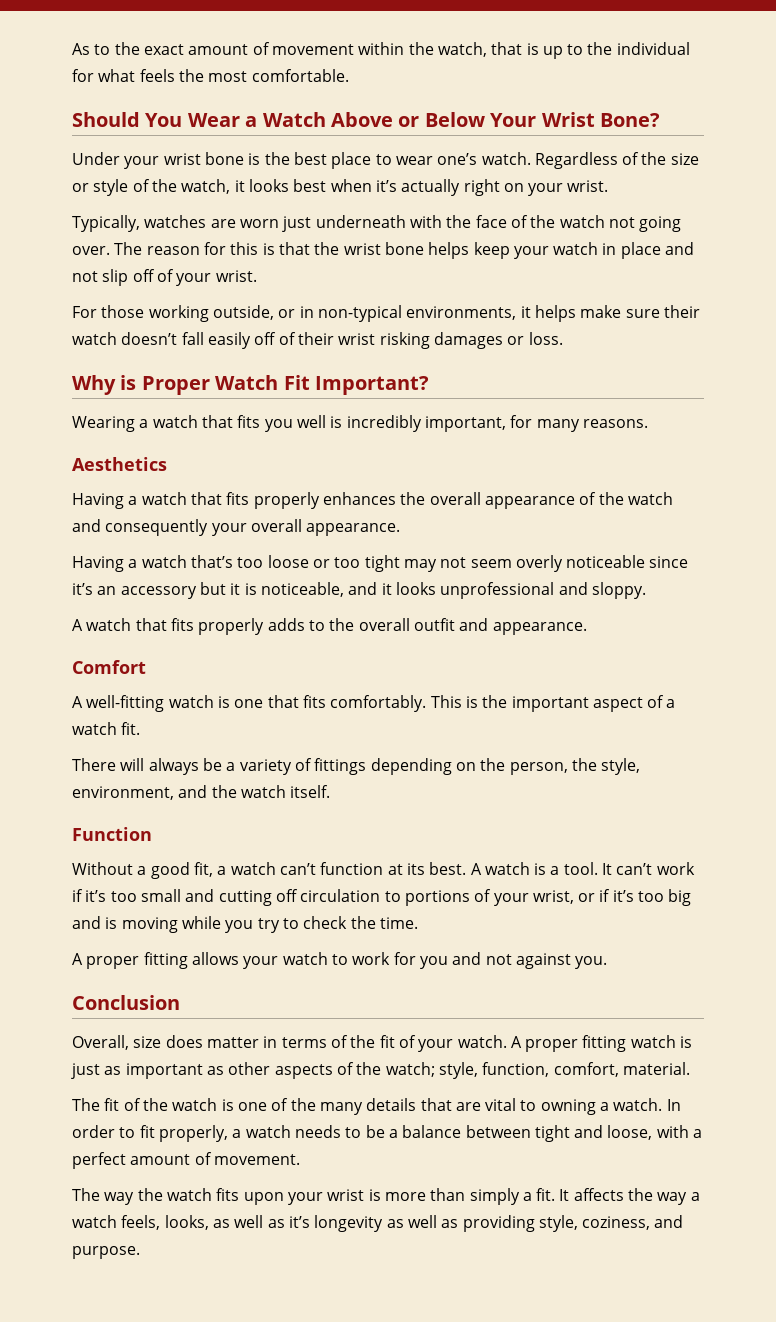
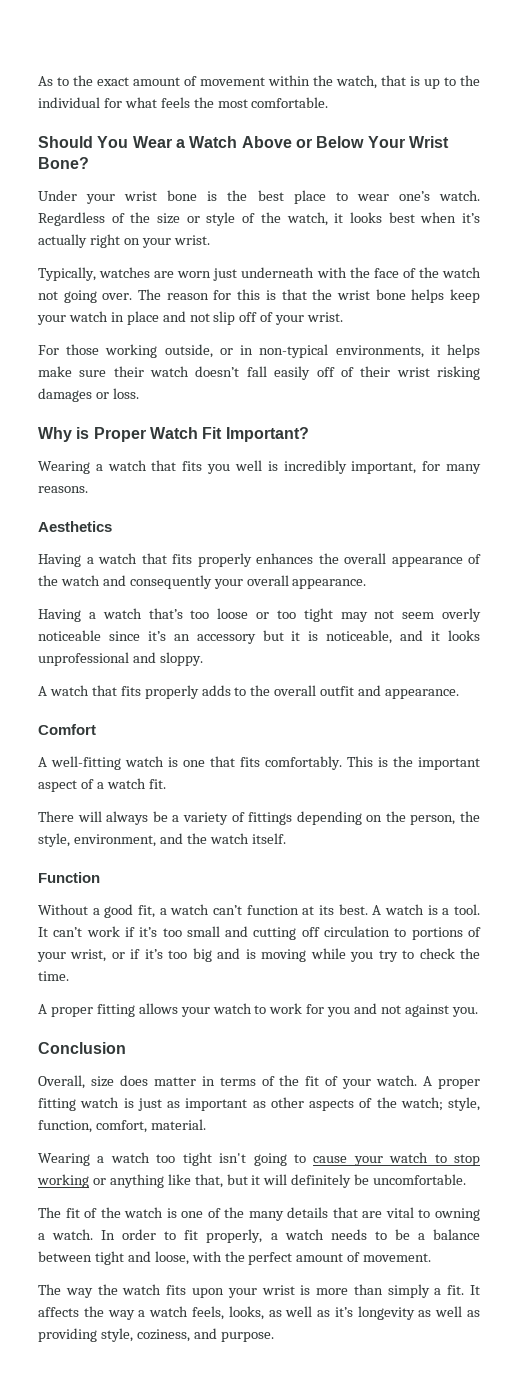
(690, 1068) none -> [38,1152,481,1166] [37,1174,467,1188] // Wearing a watch too tight isn't going to cause your watch to stop working or anything like that, but it will definitely be uncomfortable.
[693,1129,703,1138] a -> [224,1251,245,1262] the

